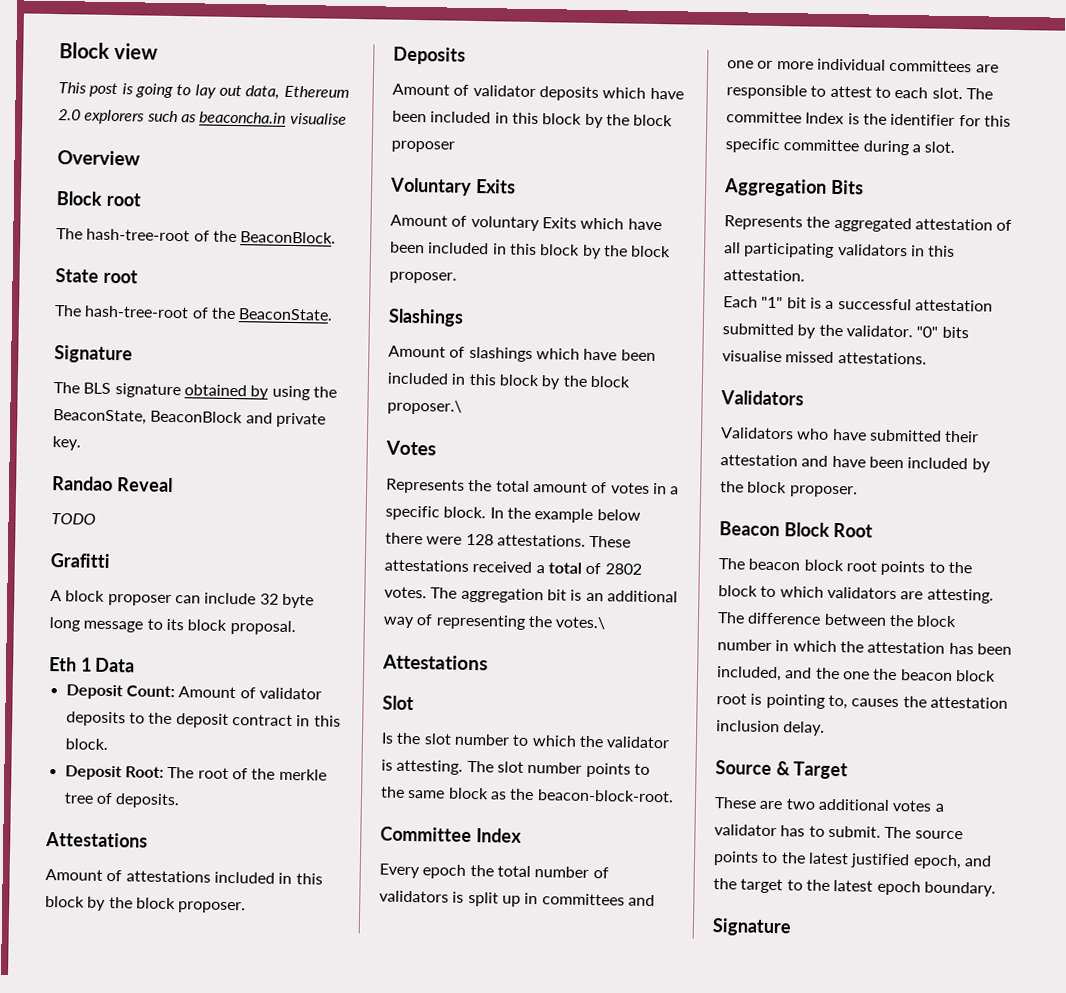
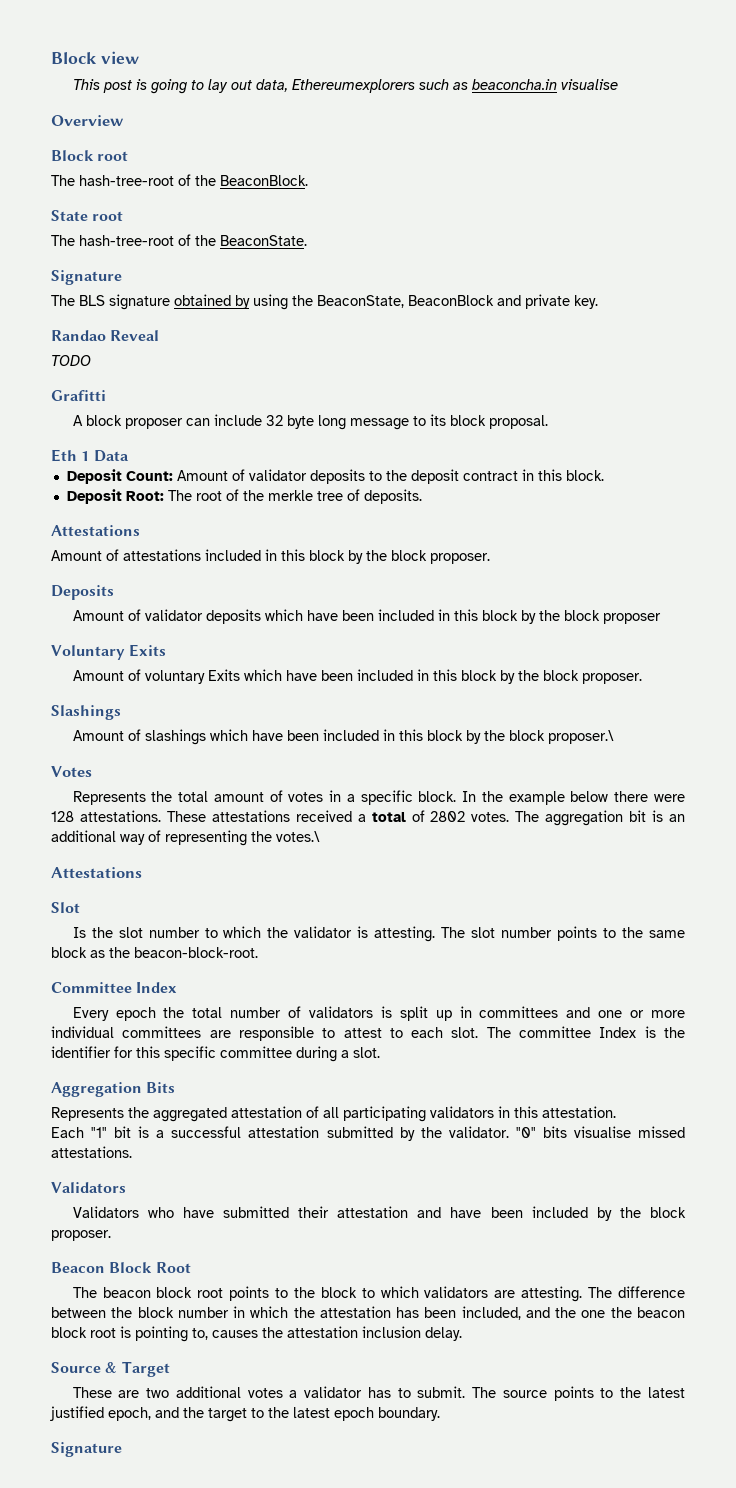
[283,85,350,98] [58,109,146,125] Ethereum 2.0 explorers -> [291,79,415,93] Ethereumexplorers

